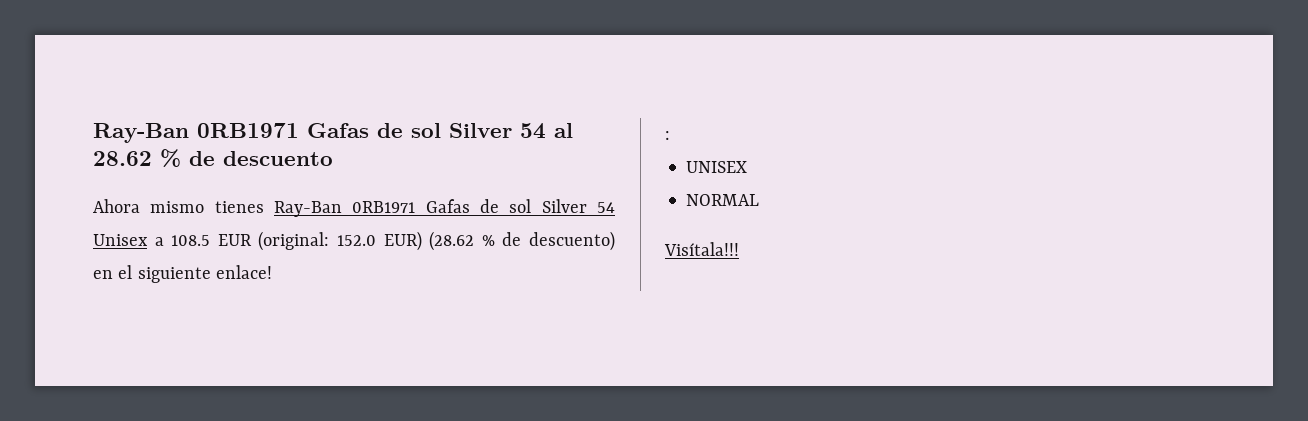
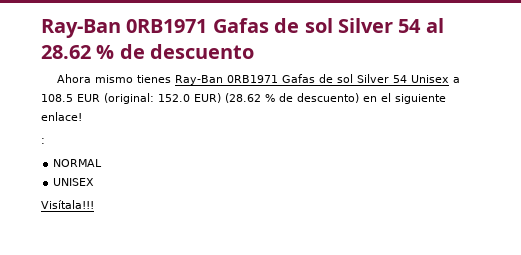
(670, 135) none -> [53,159,103,167] // NORMAL
[686,194,760,206] // NORMAL -> (95, 182) none

